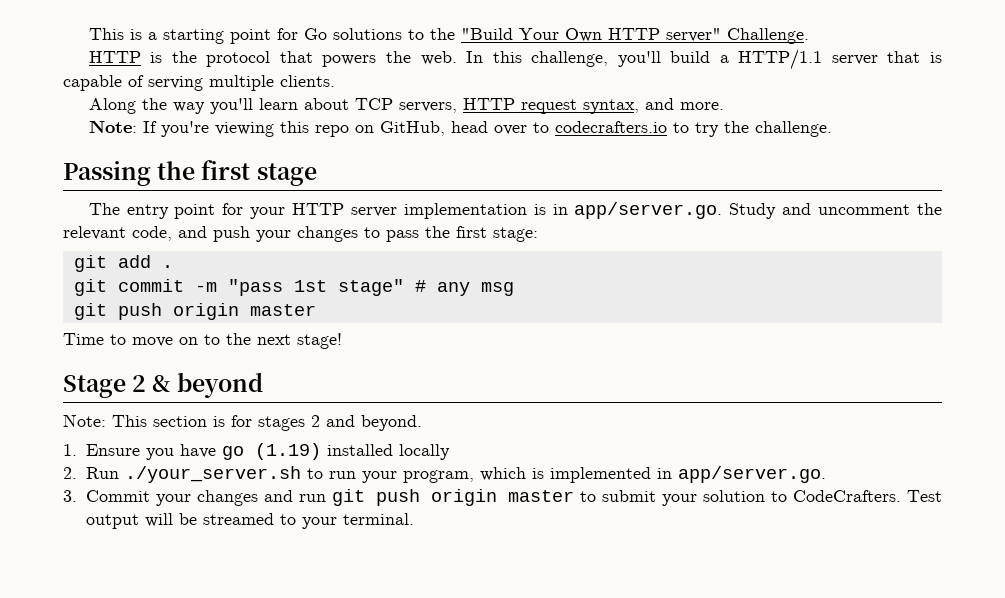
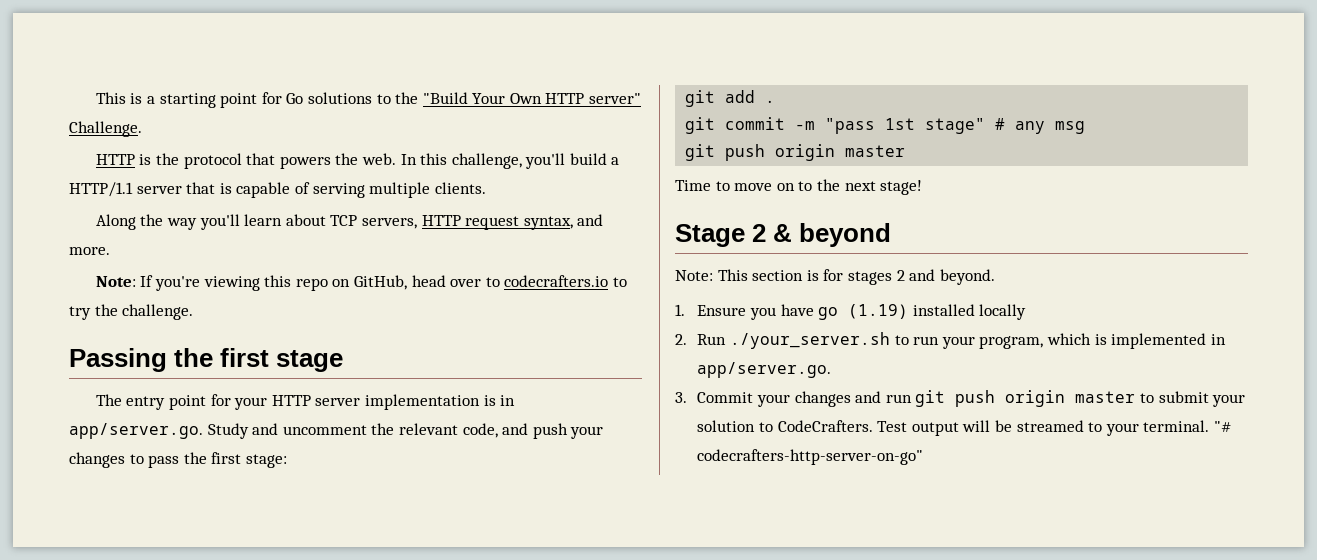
(414, 519) none -> [1213,421,1232,432] [697,449,924,465] "# codecrafters-http-server-on-go"

